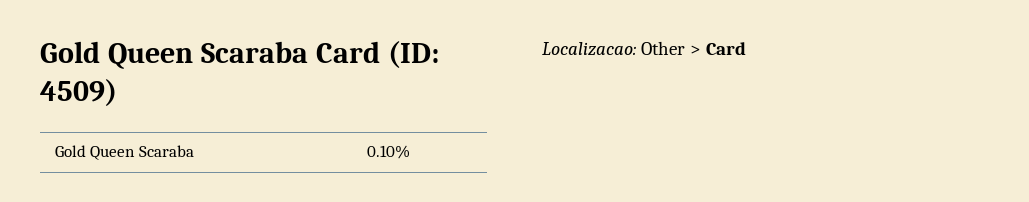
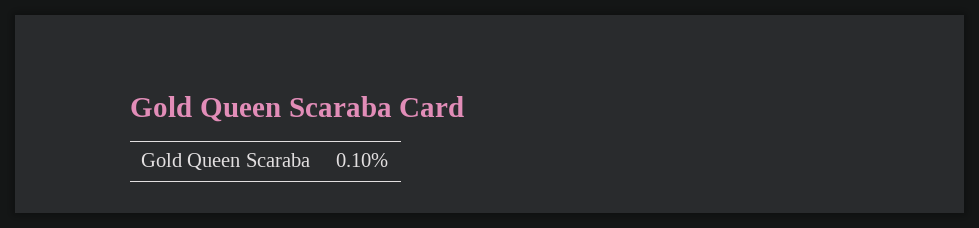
[387,41,439,68] [40,79,117,106] (ID: 4509) -> (465, 106) none
[542,41,747,56] // Localizacao: Other > Card -> (388, 160) none

